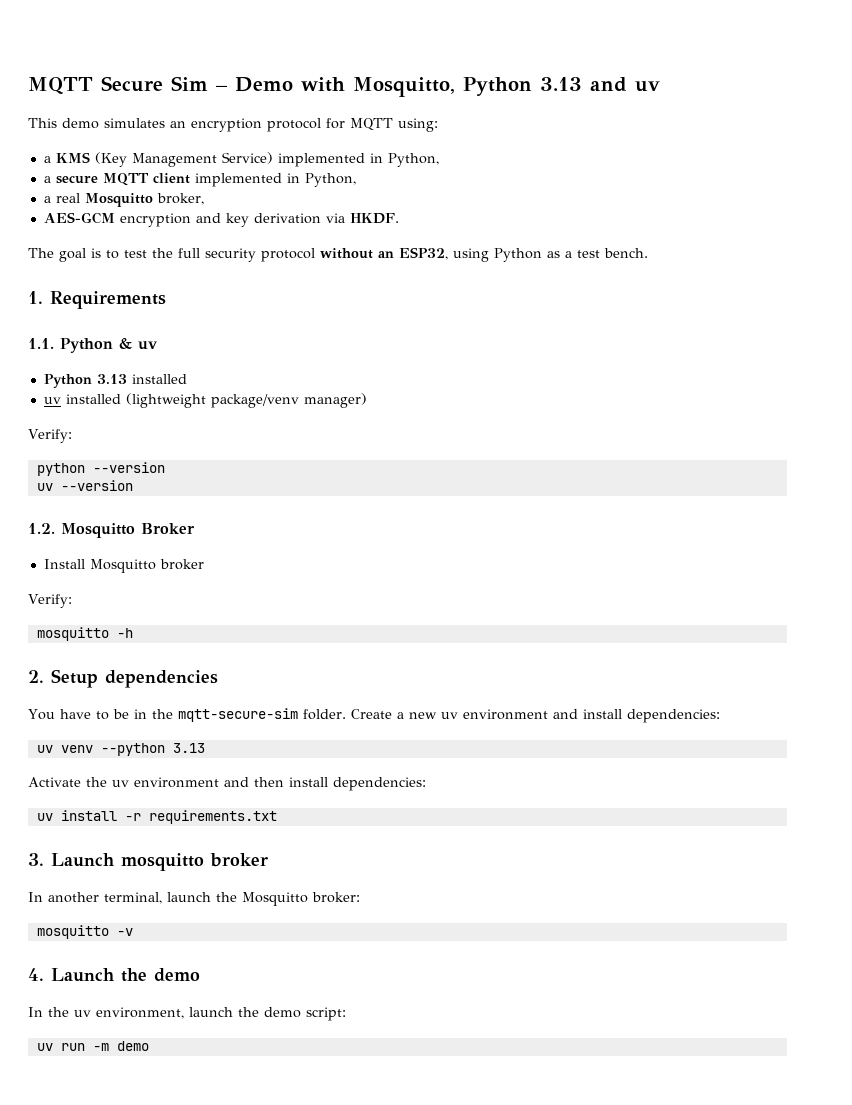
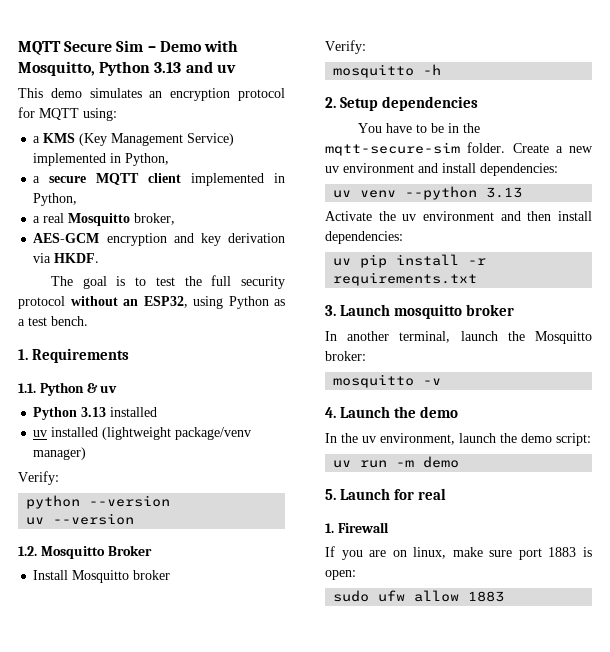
(53, 817) none -> [360,254,388,268] pip
(149, 1046) none -> [325,488,447,500] [325,522,389,533] [325,546,592,560] [325,570,356,580] [333,590,505,602] // 5. Launch for real // 1. Firewall // If you are on linux, make sure port 1883 is open: // sudo ufw allow 1883

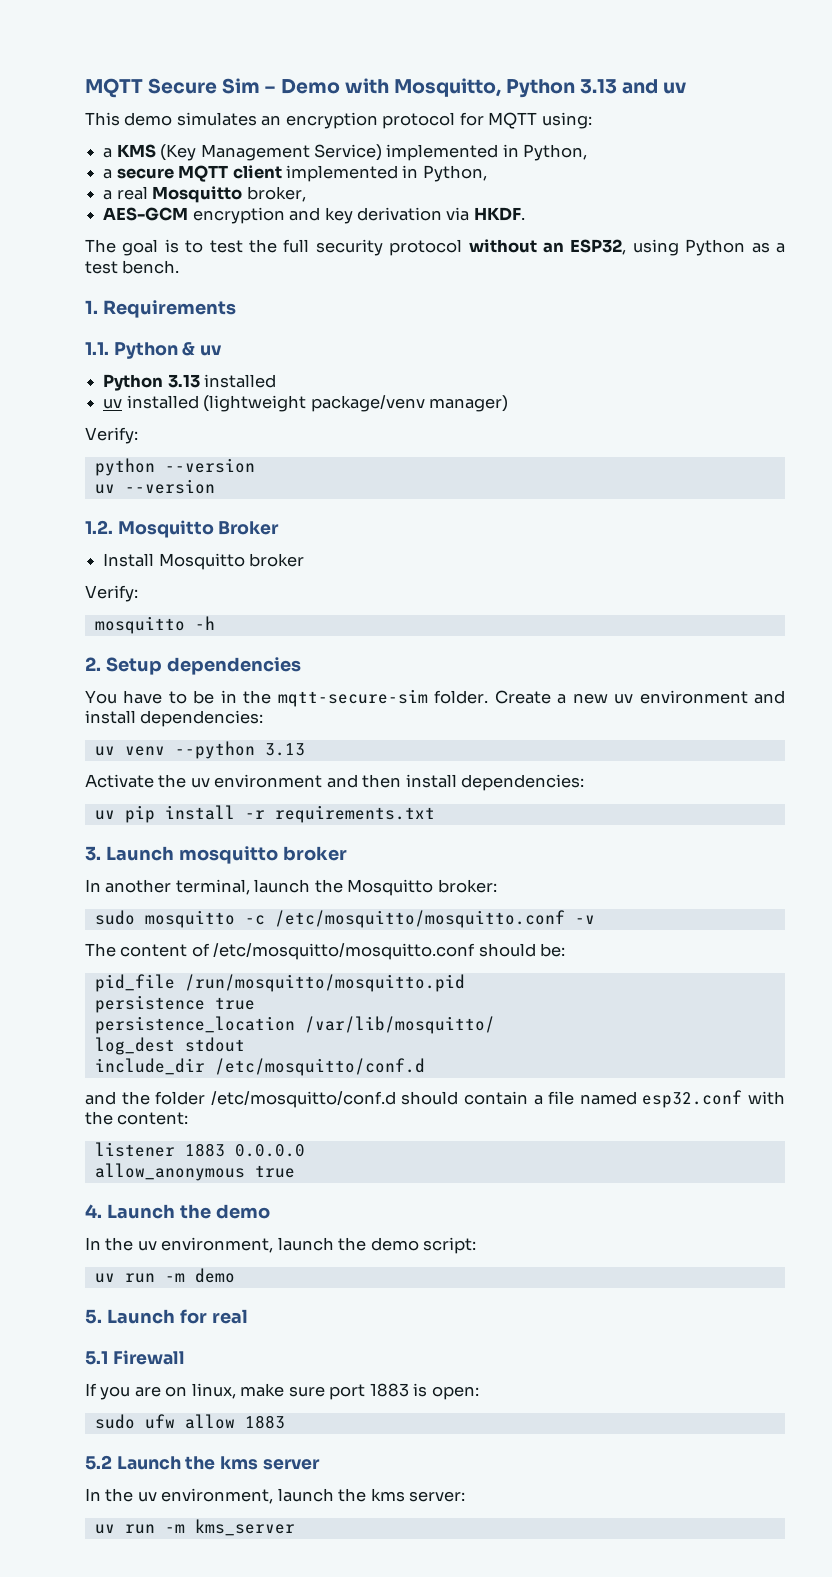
[333,374,442,388] mosquitto -v -> [94,910,595,928] [85,943,566,960] [94,974,465,992] [94,995,255,1013] [94,1016,495,1034] [94,1037,245,1055] [94,1058,425,1076] [85,1090,786,1108] [85,1111,189,1125] [94,1142,305,1157] [94,1163,295,1181] sudo mosquitto -c /etc/mosquitto/mosquitto.conf -v // The content of /etc/mosquitto/mosquitto.conf should be: // pid_file /run/mosquitto/mosquitto.pid // persistence true // persistence_location /var/lib/mosquitto/ // log_dest stdout // include_dir /etc/mosquitto/conf.d // and the folder /etc/mosquitto/conf.d should contain a file named esp32.conf with the content: // listener 1883 0.0.0.0 // allow_anonymous true
[325,523,334,533] 1. -> [85,1351,108,1365] 5.1
(505, 596) none -> [85,1455,320,1470] [85,1488,466,1504] [94,1519,295,1536] // 5.2 Launch the kms server // In the uv environment, launch the kms server: // uv run -m kms_server

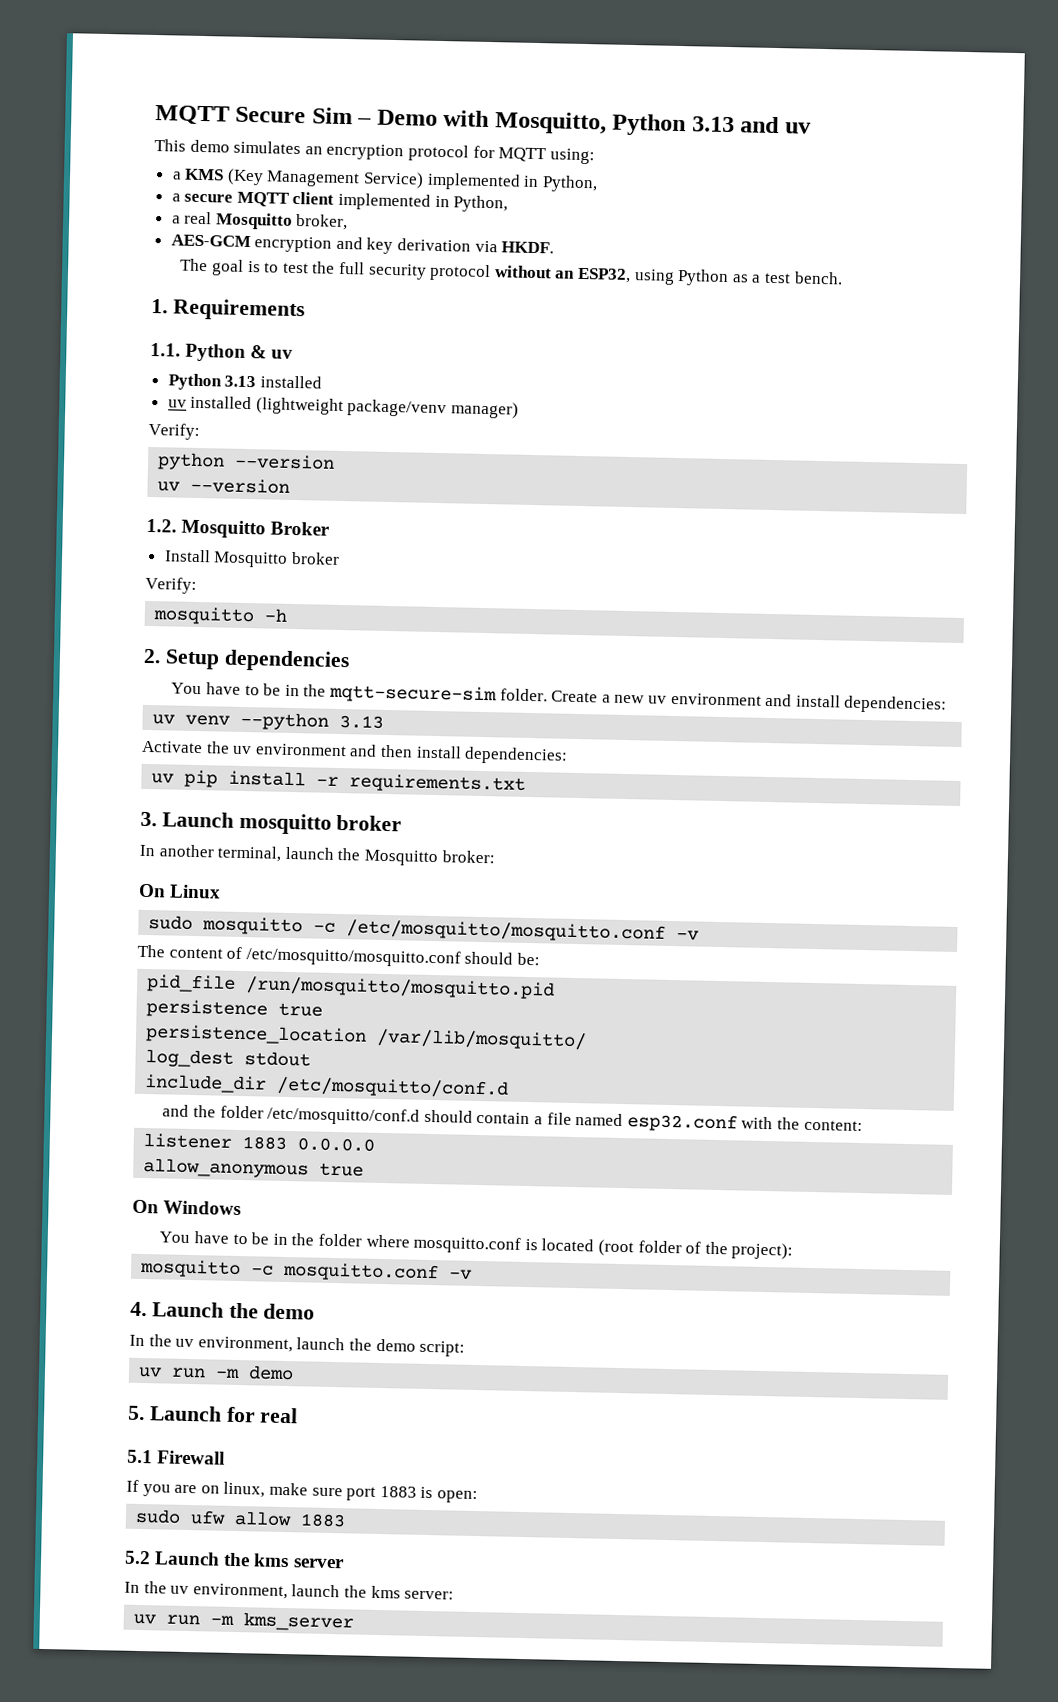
(497, 886) none -> [138,883,222,899] // On Linux
(295, 1171) none -> [132,1199,242,1216] [159,1231,794,1260] [140,1258,473,1283] // On Windows // You have to be in the folder where mosquitto.conf is located (root folder of the project): // mosquitto -c mosquitto.conf -v

